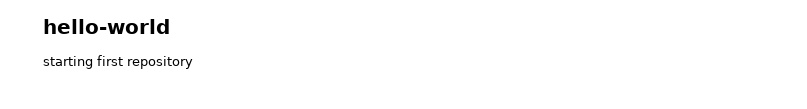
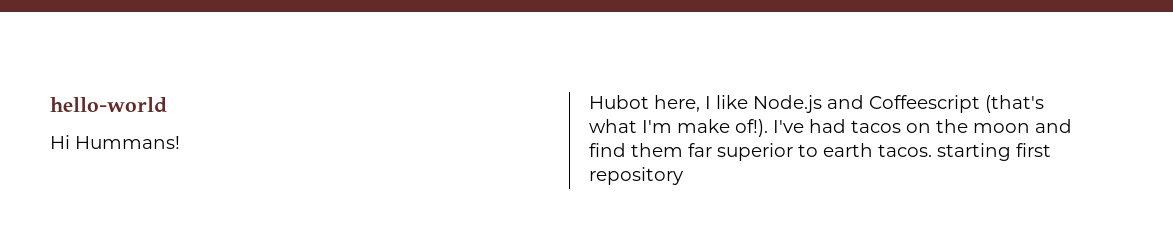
(170, 26) none -> [50,135,180,149] [589,95,1044,113] [589,119,1072,137] [589,143,932,161] Hi Hummans! // Hubot here, I like Node.js and Coffeescript (that's what I'm make of!). I've had tacos on the moon and find them far superior to earth tacos.

